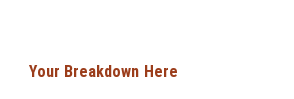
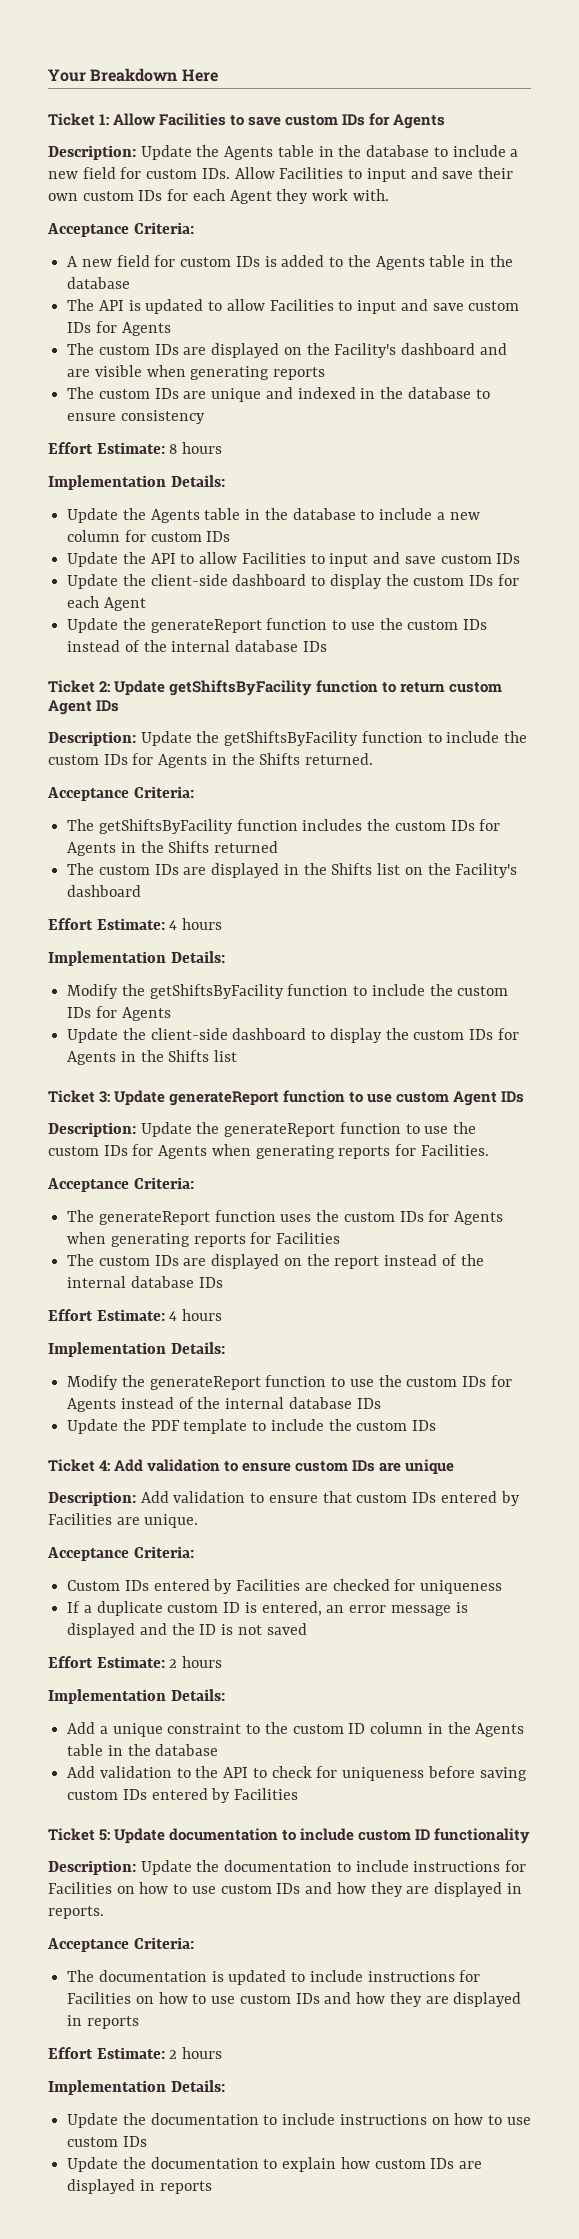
(178, 71) none -> [48,113,446,129] [48,145,519,160] [48,167,513,182] [48,189,389,204] [47,222,194,237] [67,255,513,270] [67,277,131,289] [67,299,520,314] [67,321,171,336] [67,343,507,358] [67,365,326,380] [67,387,490,402] [67,410,205,424] [48,442,223,454] [48,475,225,490] [67,508,480,523] [67,530,231,542] [67,552,521,567] [67,574,519,589] [67,596,146,611] [67,618,488,633] [67,640,327,652] [48,680,503,696] [48,700,120,715] [48,731,528,746] [48,753,374,768] [47,786,194,801] [67,819,501,834] [67,841,279,856] [67,863,518,878] [67,885,142,897] [48,918,223,930] [48,951,225,966] [67,984,509,999] [67,1006,171,1021] [67,1028,519,1043] [67,1050,238,1065] [48,1090,525,1106] [48,1122,477,1137] [48,1144,489,1159] [47,1177,194,1192] [67,1210,504,1225] [67,1232,341,1247] [67,1254,484,1269] [67,1276,223,1288] [48,1309,223,1321] [48,1342,225,1357] [67,1375,512,1390] [67,1397,381,1412] [67,1419,437,1434] [48,1459,455,1475] [48,1491,520,1506] [48,1513,199,1528] [47,1546,194,1561] [67,1579,503,1594] [67,1601,468,1616] [67,1623,307,1638] [48,1656,223,1668] [48,1689,225,1704] [67,1722,525,1737] [67,1744,219,1756] [67,1766,527,1781] [67,1788,299,1803] [48,1828,531,1844] [48,1860,527,1875] [48,1882,522,1897] [48,1906,104,1919] [47,1937,194,1952] [67,1970,481,1985] [67,1992,522,2007] [67,2015,139,2029] [48,2047,223,2059] [48,2080,225,2095] [67,2113,531,2128] [67,2136,147,2147] [67,2157,483,2172] [67,2179,212,2194] // Ticket 1: Allow Facilities to save custom IDs for Agents // Description: Update the Agents table in the database to include a new field for custom IDs. Allow Facilities to input and save their own custom IDs for each Agent they work with. // Acceptance Criteria: // A new field for custom IDs is added to the Agents table in the database // The API is updated to allow Facilities to input and save custom IDs for Agents // The custom IDs are displayed on the Facility's dashboard and are visible when generating reports // The custom IDs are unique and indexed in the database to ensure consistency // Effort Estimate: 8 hours // Implementation Details: // Update the Agents table in the database to include a new column for custom IDs // Update the API to allow Facilities to input and save custom IDs // Update the client-side dashboard to display the custom IDs for each Agent // Update the generateReport function to use the custom IDs instead of the internal database IDs // Ticket 2: Update getShiftsByFacility function to return custom Agent IDs // Description: Update the getShiftsByFacility function to include the custom IDs for Agents in the Shifts returned. // Acceptance Criteria: // The getShiftsByFacility function includes the custom IDs for Agents in the Shifts returned // The custom IDs are displayed in the Shifts list on the Facility's dashboard // Effort Estimate: 4 hours // Implementation Details: // Modify the getShiftsByFacility function to include the custom IDs for Agents // Update the client-side dashboard to display the custom IDs for Agents in the Shifts list // Ticket 3: Update generateReport function to use custom Agent IDs // Description: Update the generateReport function to use the custom IDs for Agents when generating reports for Facilities. // Acceptance Criteria: // The generateReport function uses the custom IDs for Agents when generating reports for Facilities // The custom IDs are displayed on the report instead of the internal database IDs // Effort Estimate: 4 hours // Implementation Details: // Modify the generateReport function to use the custom IDs for Agents instead of the internal database IDs // Update the PDF template to include the custom IDs // Ticket 4: Add validation to ensure custom IDs are unique // Description: Add validation to ensure that custom IDs entered by Facilities are unique. // Acceptance Criteria: // Custom IDs entered by Facilities are checked for uniqueness // If a duplicate custom ID is entered, an error message is displayed and the ID is not saved // Effort Estimate: 2 hours // Implementation Details: // Add a unique constraint to the custom ID column in the Agents table in the database // Add validation to the API to check for uniqueness before saving custom IDs entered by Facilities // Ticket 5: Update documentation to include custom ID functionality // Description: Update the documentation to include instructions for Facilities on how to use custom IDs and how they are displayed in reports. // Acceptance Criteria: // The documentation is updated to include instructions for Facilities on how to use custom IDs and how they are displayed in reports // Effort Estimate: 2 hours // Implementation Details: // Update the documentation to include instructions on how to use custom IDs // Update the documentation to explain how custom IDs are displayed in reports

